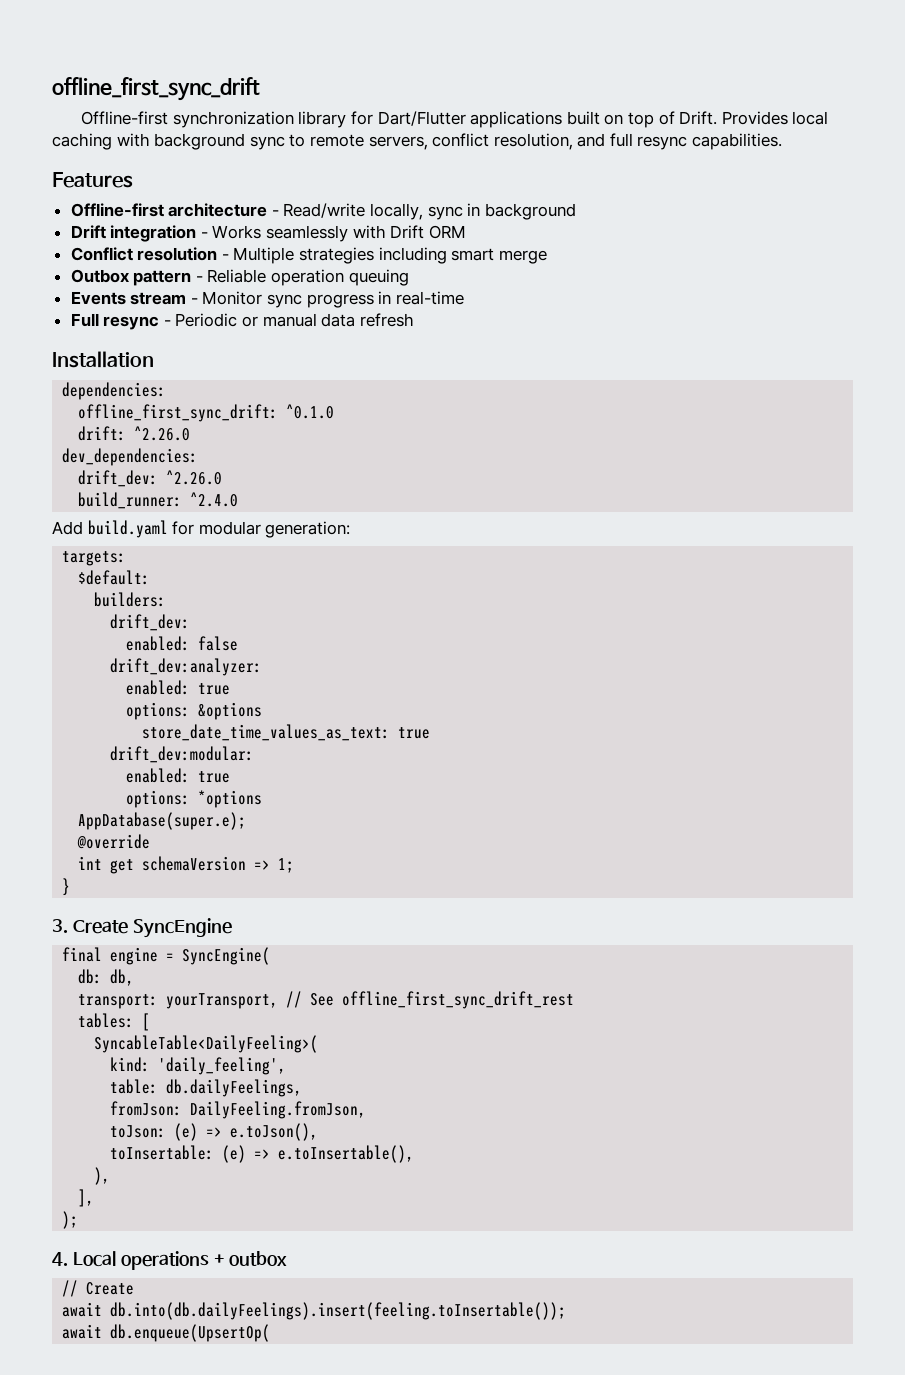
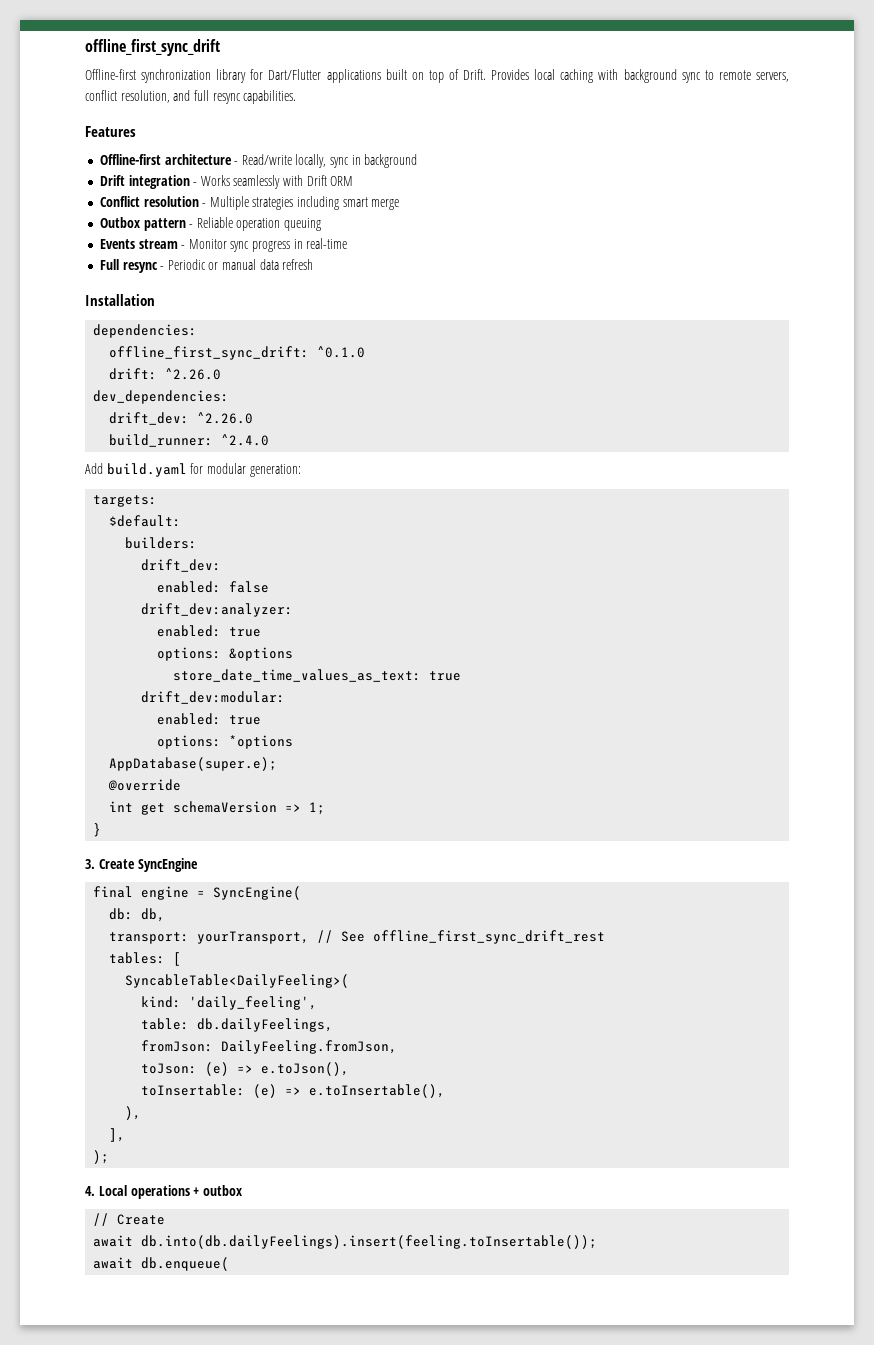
[110,1324,271,1342] db.enqueue(UpsertOp( -> [141,1257,230,1271] db.enqueue(

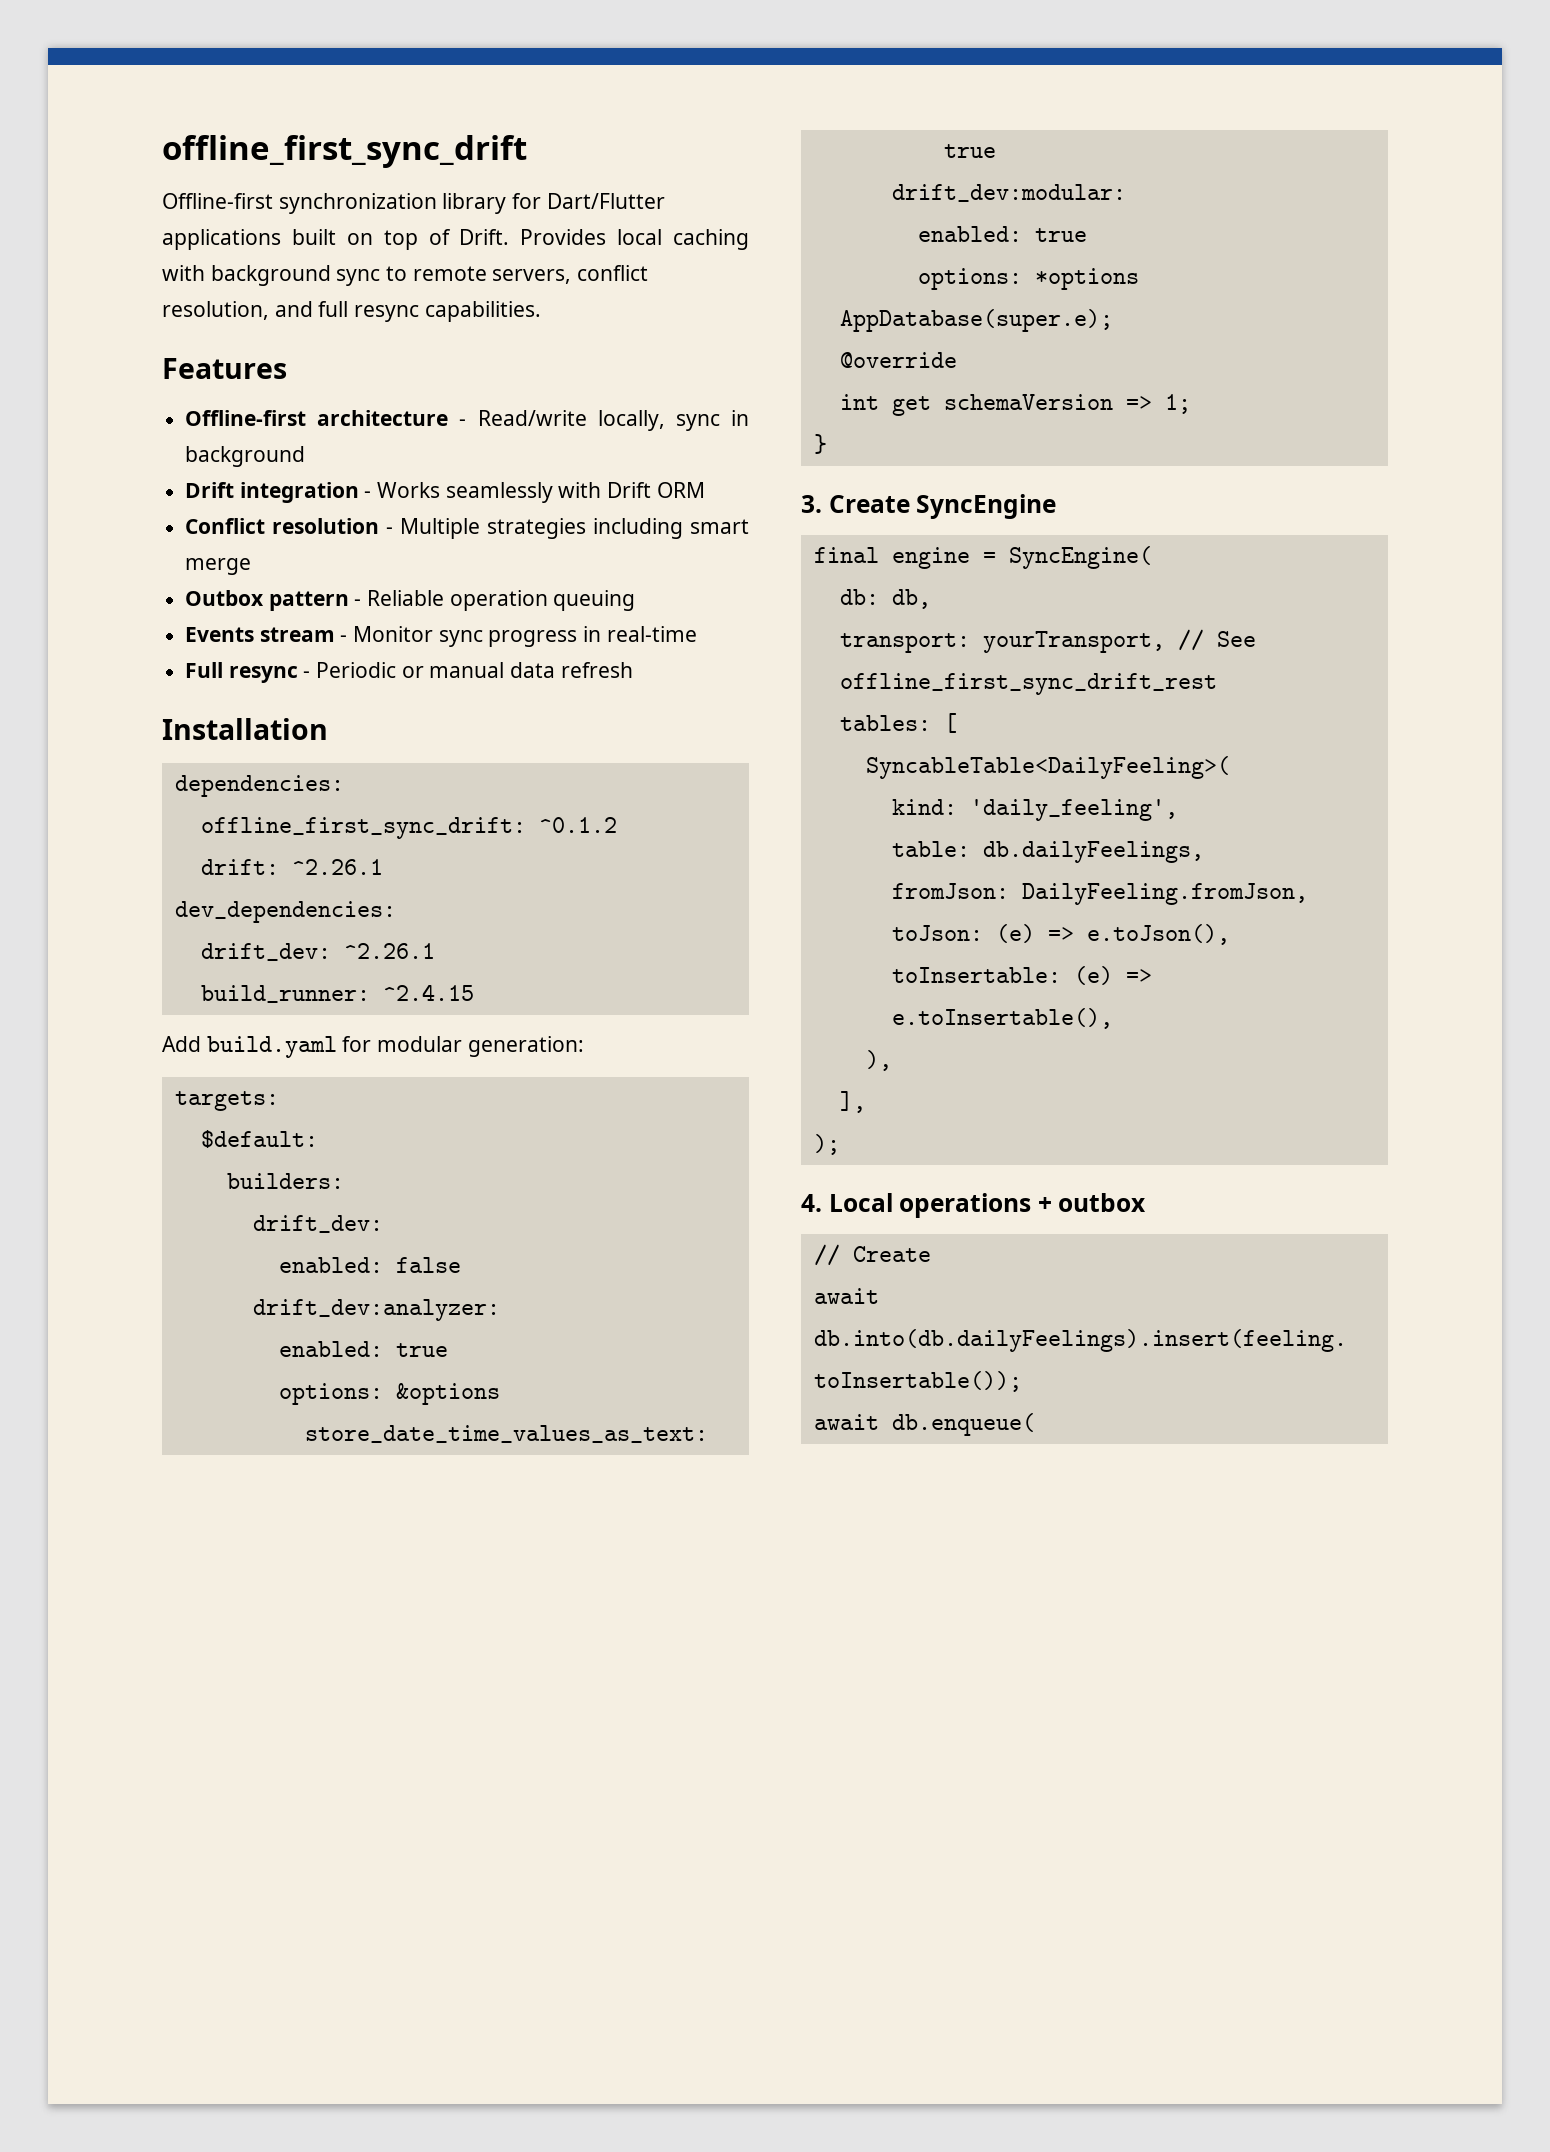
[317,346,366,358] ^0.1.0 -> [538,817,617,833] ^0.1.2
[165,368,222,380] ^2.26.0 -> [291,859,383,875] ^2.26.1
[197,412,254,424] ^2.26.0 -> [343,943,435,959] ^2.26.1
[221,434,270,446] ^2.4.0 -> [382,984,474,1001] ^2.4.15

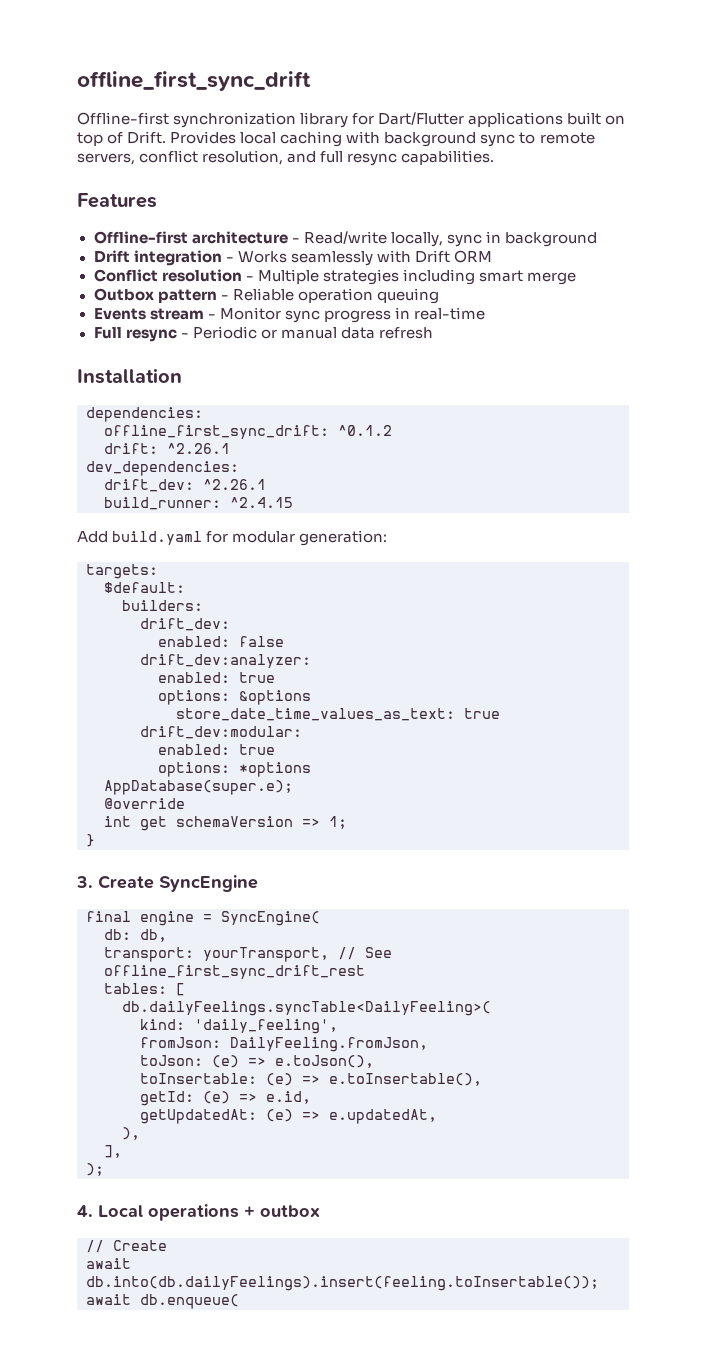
[865,756,1230,779] SyncableTable<DailyFeeling>( -> [122,1001,491,1016] db.dailyFeelings.syncTable<DailyFeeling>(
[891,841,1204,863] // table: db.dailyFeelings, -> (338, 1026) none
(1113, 1018) none -> [140,1091,311,1106] [140,1109,437,1124] // getId: (e) => e.id, // getUpdatedAt: (e) => e.updatedAt,

